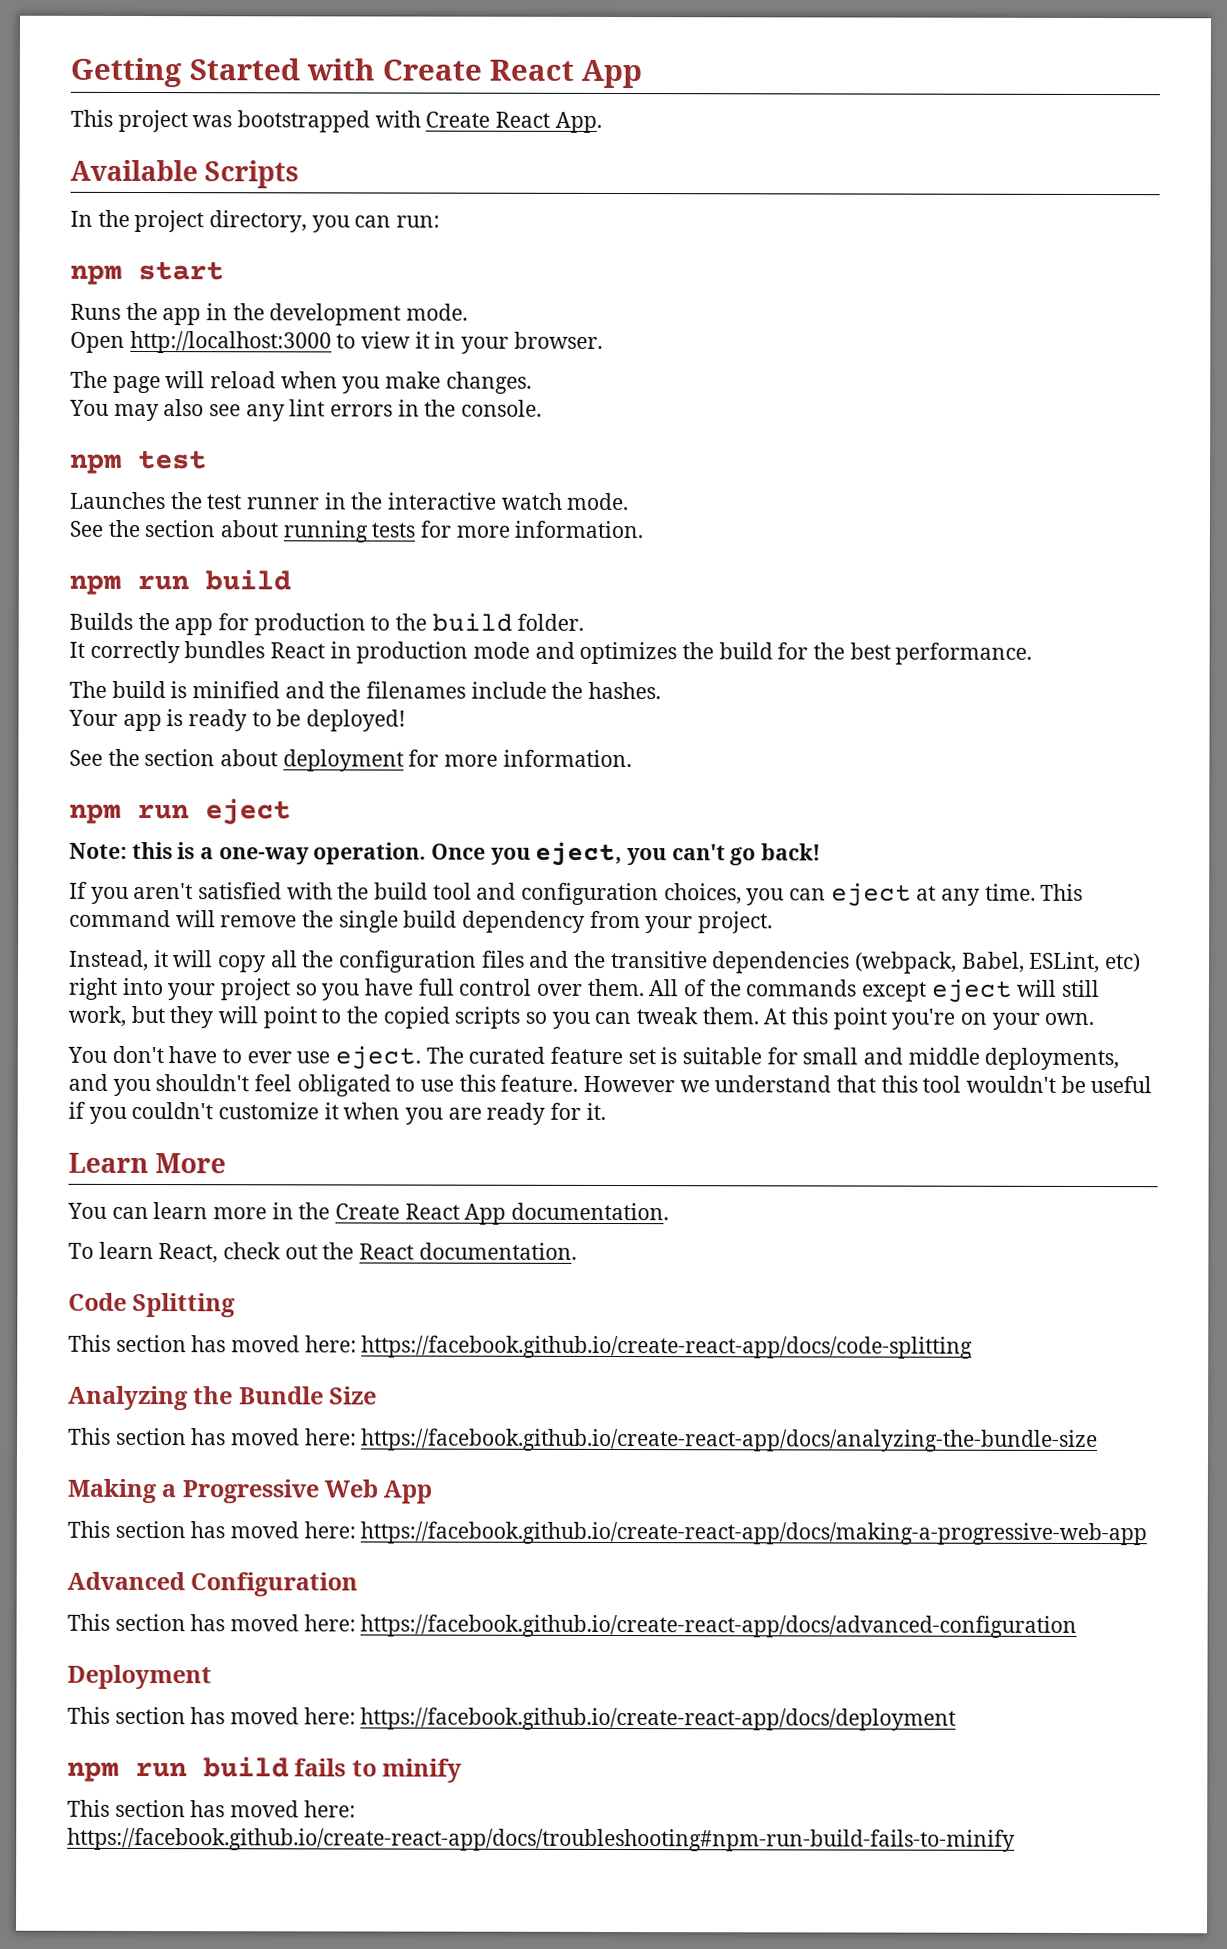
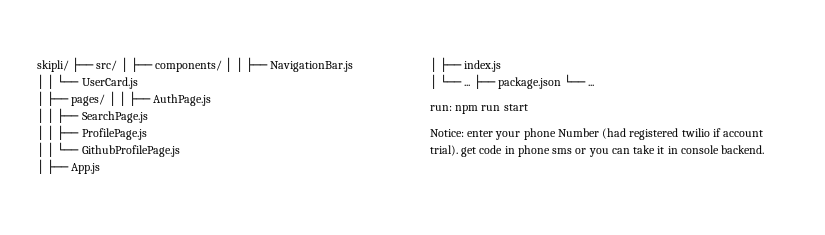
[70,57,642,89] [70,109,602,133] [70,159,300,189] [70,209,441,233] [70,261,224,285] [70,302,469,326] [70,330,603,354] [70,370,532,394] [69,399,543,422] [70,450,207,474] [69,491,630,511] [69,519,644,543] [69,569,291,595] [69,612,585,636] [69,640,1033,665] [69,680,662,700] [68,709,407,732] [69,748,632,772] [69,798,291,825] [69,841,822,867] [69,881,1084,907] [69,909,774,934] [69,949,1142,974] [68,977,1100,1003] [68,1005,1095,1030] [67,1045,1120,1071] [68,1073,1153,1097] [68,1101,606,1125] [68,1152,227,1174] [67,1202,670,1225] [68,1241,577,1264] [68,1292,237,1318] [68,1334,974,1359] [68,1385,378,1411] [68,1427,1099,1453] [67,1478,433,1504] [67,1520,1148,1546] [67,1571,359,1597] [67,1613,1078,1638] [67,1664,212,1690] [67,1706,957,1731] [67,1756,463,1783] [67,1799,356,1818] [67,1827,1015,1852] Getting Started with Create React App // This project was bootstrapped with Create React App. // Available Scripts // In the project directory, you can run: // npm start // Runs the app in the development mode. // Open http://localhost:3000 to view it in your browser. // The page will reload when you make changes. // You may also see any lint errors in the console. // npm test // Launches the test runner in the interactive watch mode. // See the section about running tests for more information. // npm run build // Builds the app for production to the build folder. // It correctly bundles React in production mode and optimizes the build for the best performance. // The build is minified and the filenames include the hashes. // Your app is ready to be deployed! // See the section about deployment for more information. // npm run eject // Note: this is a one-way operation. Once you eject, you can't go back! // If you aren't satisfied with the build tool and configuration choices, you can eject at any time. This command will remove the single build dependency from your project. // Instead, it will copy all the configuration files and the transitive dependencies (webpack, Babel, ESLint, etc) right into your project so you have full control over them. All of the commands except eject will still work, but they will point to the copied scripts so you can tweak them. At this point you're on your own. // You don't have to ever use eject. The curated feature set is suitable for small and middle deployments, and you shouldn't feel obligated to use this feature. However we understand that this tool wouldn't be useful if you couldn't customize it when you are ready for it. // Learn More // You can learn more in the Create React App documentation. // To learn React, check out the React documentation. // Code Splitting // This section has moved here: https://facebook.github.io/create-react-app/docs/code-splitting // Analyzing the Bundle Size // This section has moved here: https://facebook.github.io/create-react-app/docs/analyzing-the-bundle-size // Making a Progressive Web App // This section has moved here: https://facebook.github.io/create-react-app/docs/making-a-progressive-web-app // Advanced Configuration // This section has moved here: https://facebook.github.io/create-react-app/docs/advanced-configuration // Deployment // This section has moved here: https://facebook.github.io/create-react-app/docs/deployment // npm run build fails to minify // This section has moved here: https://facebook.github.io/create-react-app/docs/troubleshooting#npm-run-build-fails-to-minify -> [37,57,354,72] [37,74,138,89] [37,91,212,106] [37,108,148,123] [37,125,147,140] [37,142,180,157] [37,159,101,174] [430,57,502,72] [430,74,595,89] [430,104,528,114] [430,128,764,140] [430,145,765,157] skipli/ ├── src/ │ ├── components/ │ │ ├── NavigationBar.js // │ │ └── UserCard.js // │ ├── pages/ │ │ ├── AuthPage.js // │ │ ├── SearchPage.js // │ │ ├── ProfilePage.js // │ │ └── GithubProfilePage.js // │ ├── App.js // │ ├── index.js // │ └── ... ├── package.json └── ... // run: npm run start // Notice: enter your phone Number (had registered twilio if account trial). get code in phone sms or you can take it in console backend.

